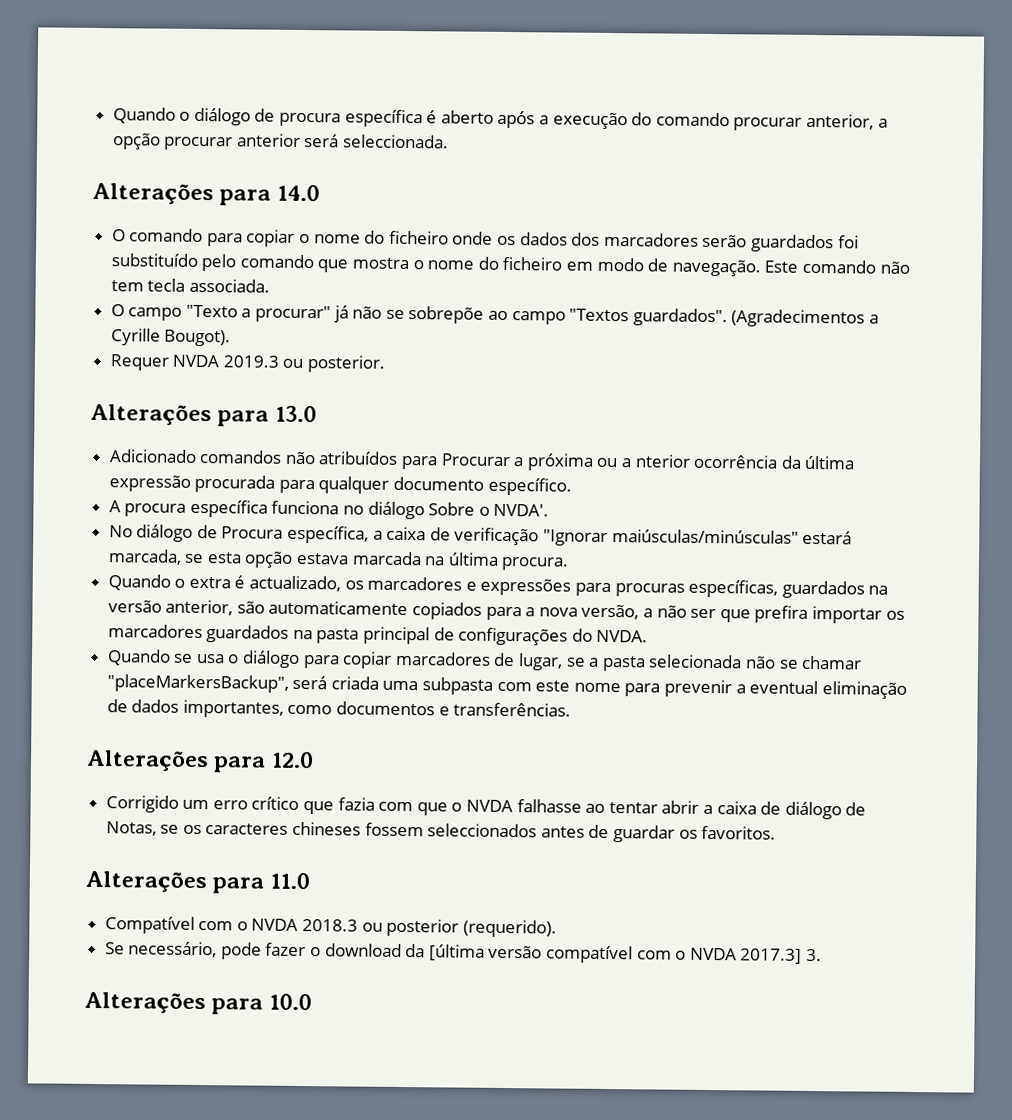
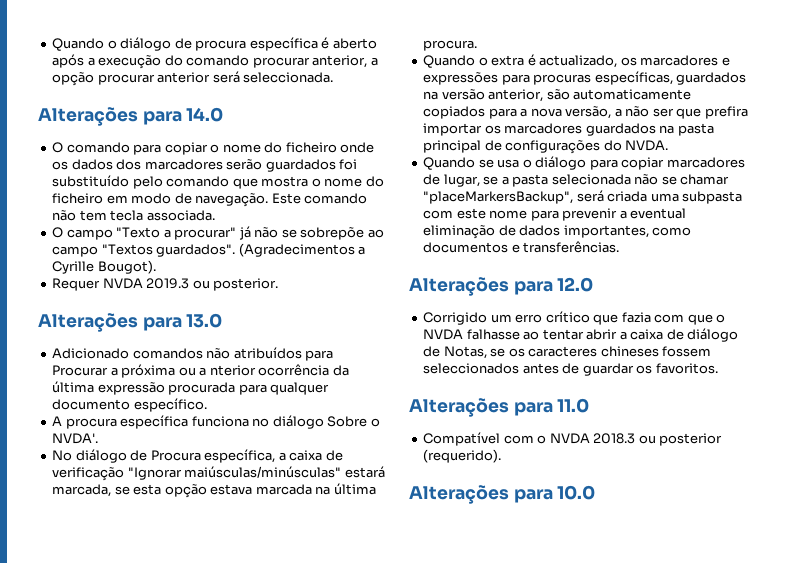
[104,941,822,964] // Se necessário, pode fazer o download da [última versão compatível com o NVDA 2017.3] 3. -> (502, 456) none

